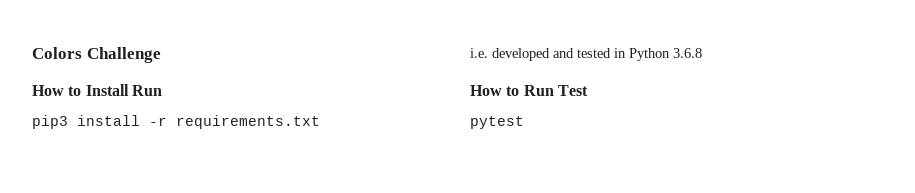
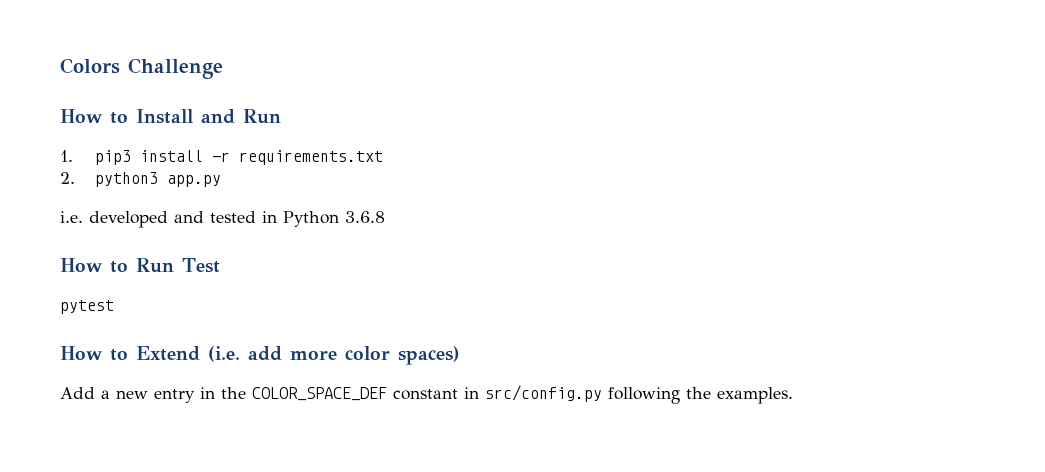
(129, 90) none -> [201,109,235,124] and
(162, 90) none -> [60,150,73,162] 1.
(320, 122) none -> [60,172,221,187] // 2. python3 app.py
(524, 122) none -> [60,346,460,365] [60,385,793,404] // How to Extend (i.e. add more color spaces) // Add a new entry in the COLOR_SPACE_DEF constant in src/config.py following the examples.

